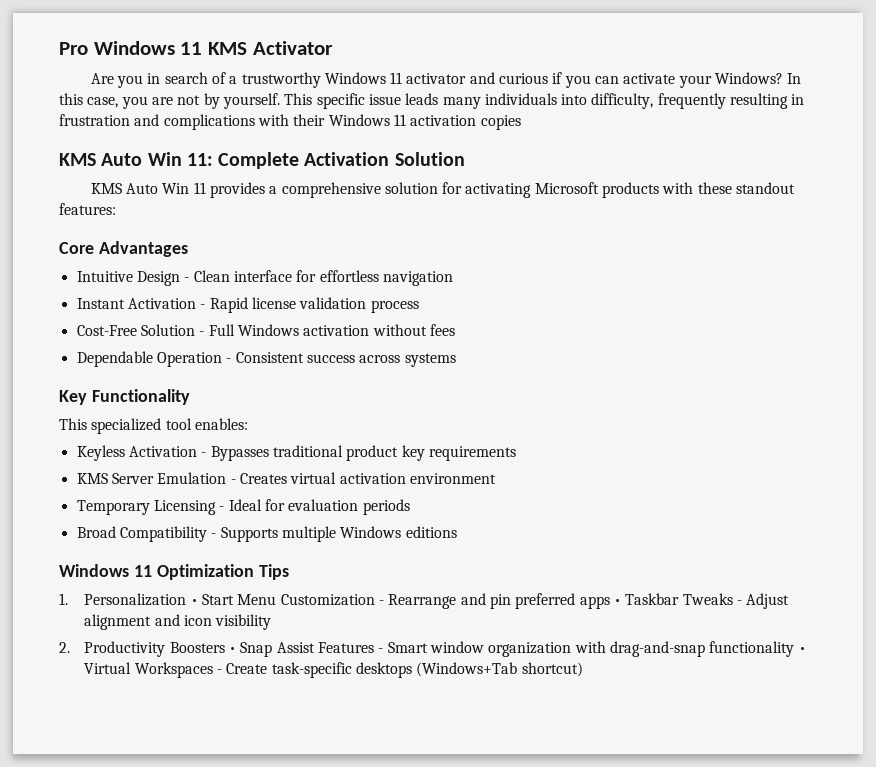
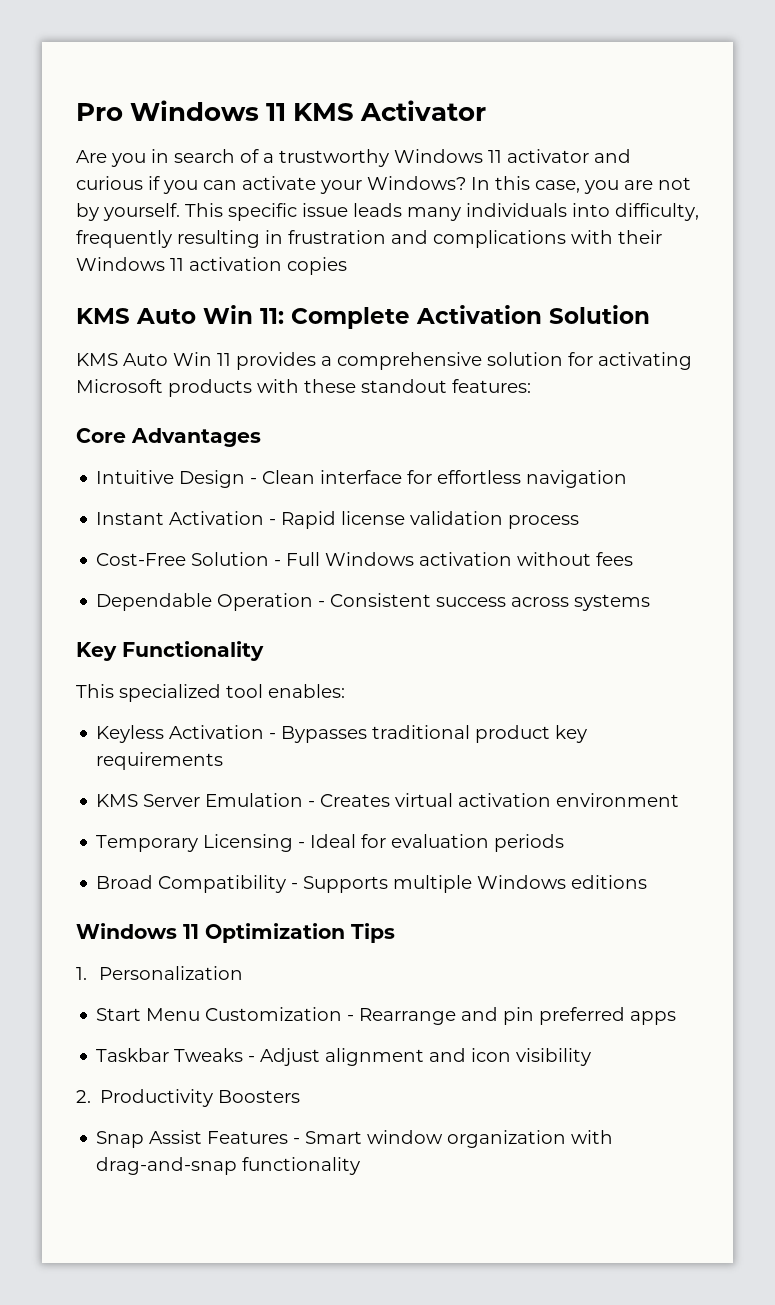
[190,599,198,605] • -> (244, 973) //
[613,599,621,605] • -> (677, 1018) //
[229,647,237,653] • -> (301, 1096) //
[798,647,806,653] [84,662,583,678] • Virtual Workspaces - Create task-specific desktops (Windows+Tab shortcut) -> (361, 1166) none

